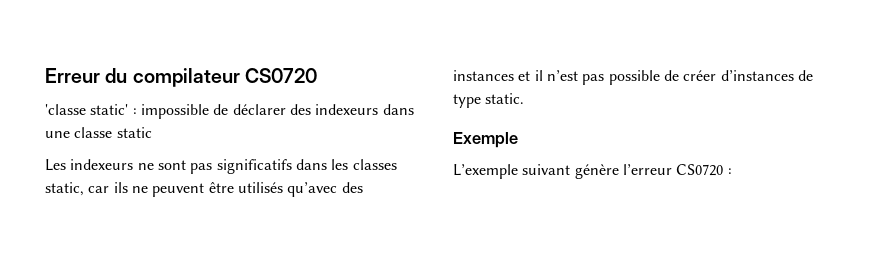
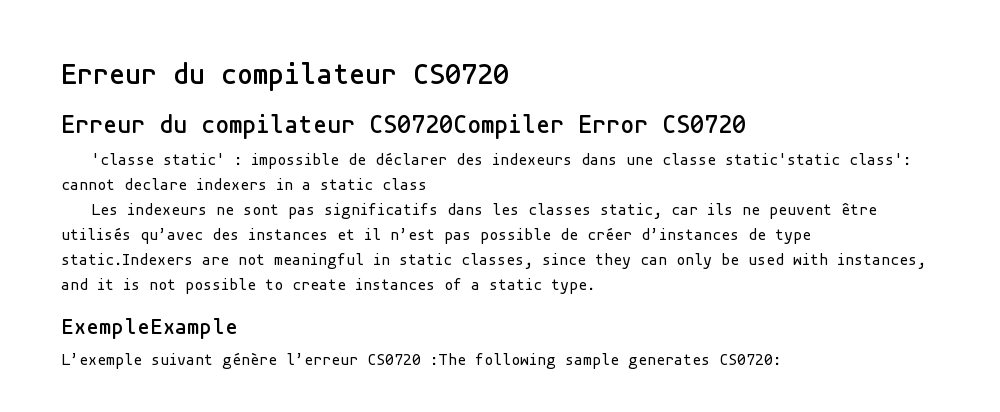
(317, 75) none -> [61,114,746,139] // Erreur du compilateur CS0720Compiler Error CS0720
[116,127,152,138] static -> [725,153,912,165] [61,178,427,190] static'static class': cannot declare indexers in a static class
[485,93,525,104] [453,132,518,148] static. // Exemple -> [61,253,926,269] [61,278,595,294] [61,318,238,339] static.Indexers are not meaningful in static classes, since they can only be used with instances, and it is not possible to create instances of a static type. // ExempleExample
[727,168,732,175] : -> [430,353,781,369] :The following sample generates CS0720:

